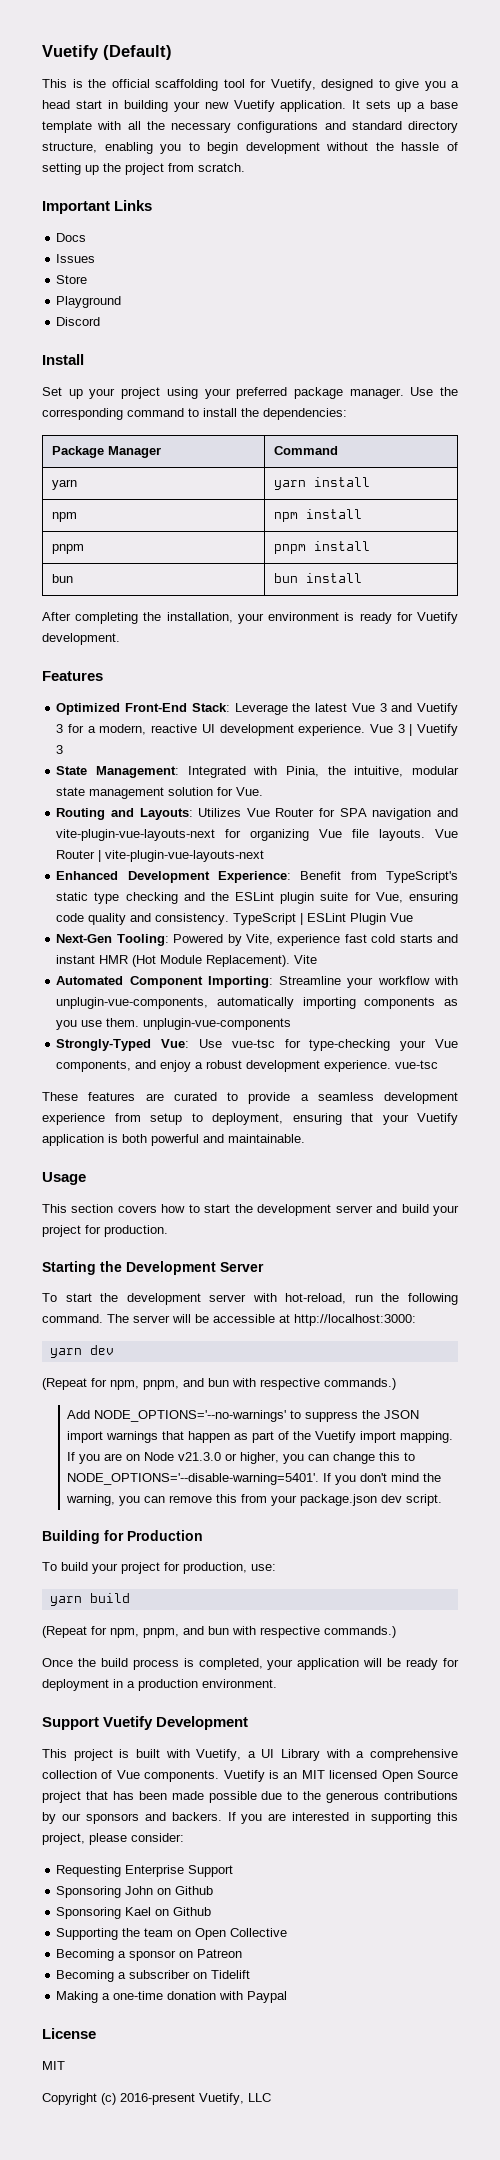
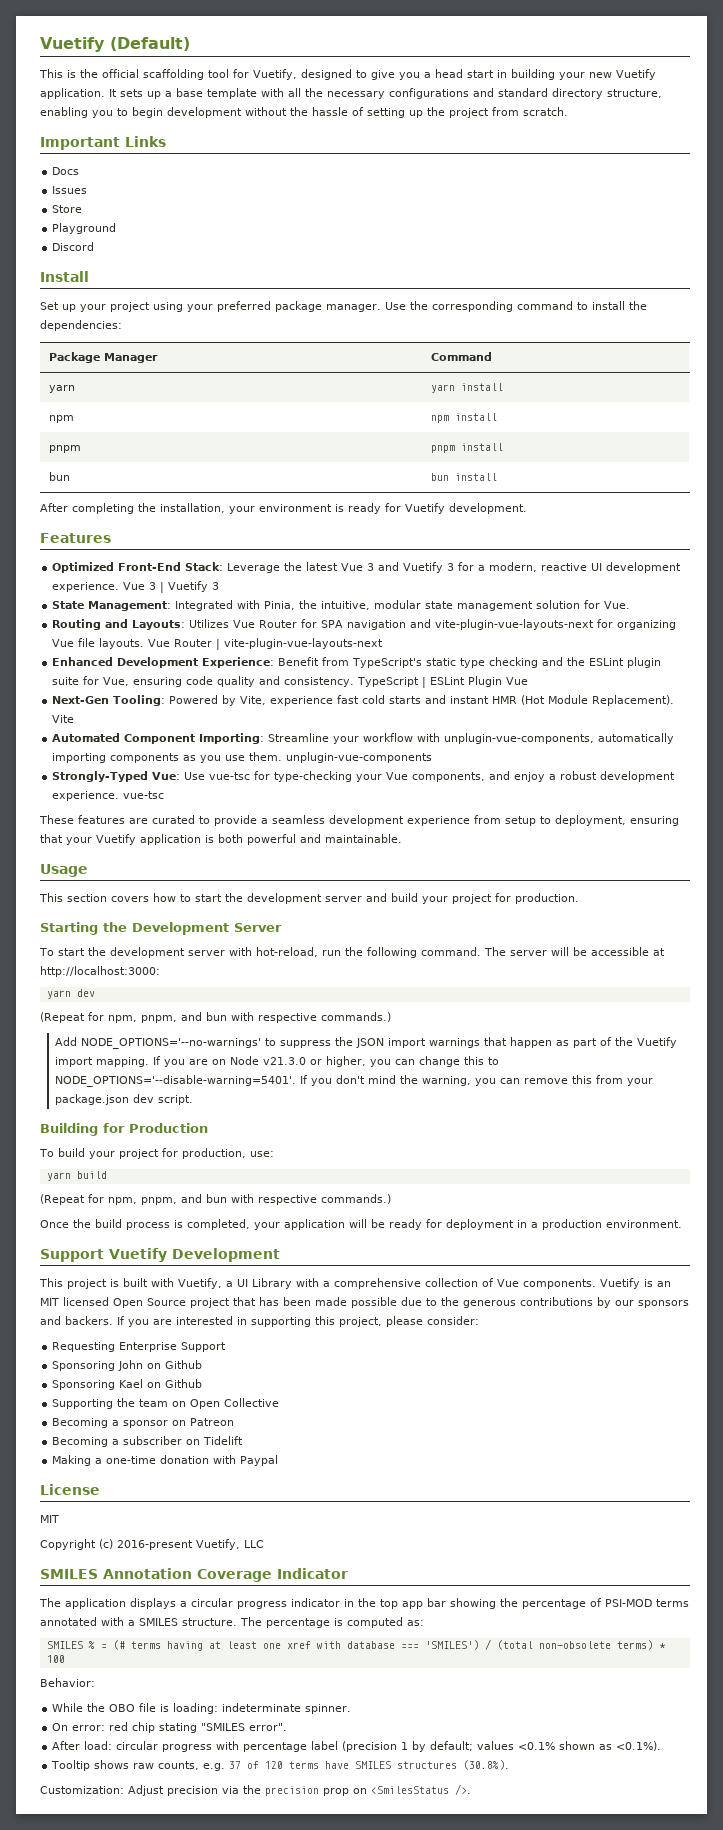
(271, 2097) none -> [40,1568,348,1582] [39,1598,689,1609] [40,1617,424,1628] [46,1639,666,1651] [46,1655,65,1663] [40,1678,95,1687] [52,1703,352,1714] [52,1722,288,1733] [52,1741,662,1752] [51,1760,510,1771] [40,1784,471,1796] // SMILES Annotation Coverage Indicator // The application displays a circular progress indicator in the top app bar showing the percentage of PSI-MOD terms annotated with a SMILES structure. The percentage is computed as: // SMILES % = (# terms having at least one xref with database === 'SMILES') / (total non‑obsolete terms) * 100 // Behavior: // While the OBO file is loading: indeterminate spinner. // On error: red chip stating "SMILES error". // After load: circular progress with percentage label (precision 1 by default; values <0.1% shown as <0.1%). // Tooltip shows raw counts, e.g. 37 of 120 terms have SMILES structures (30.8%). // Customization: Adjust precision via the precision prop on <SmilesStatus />.

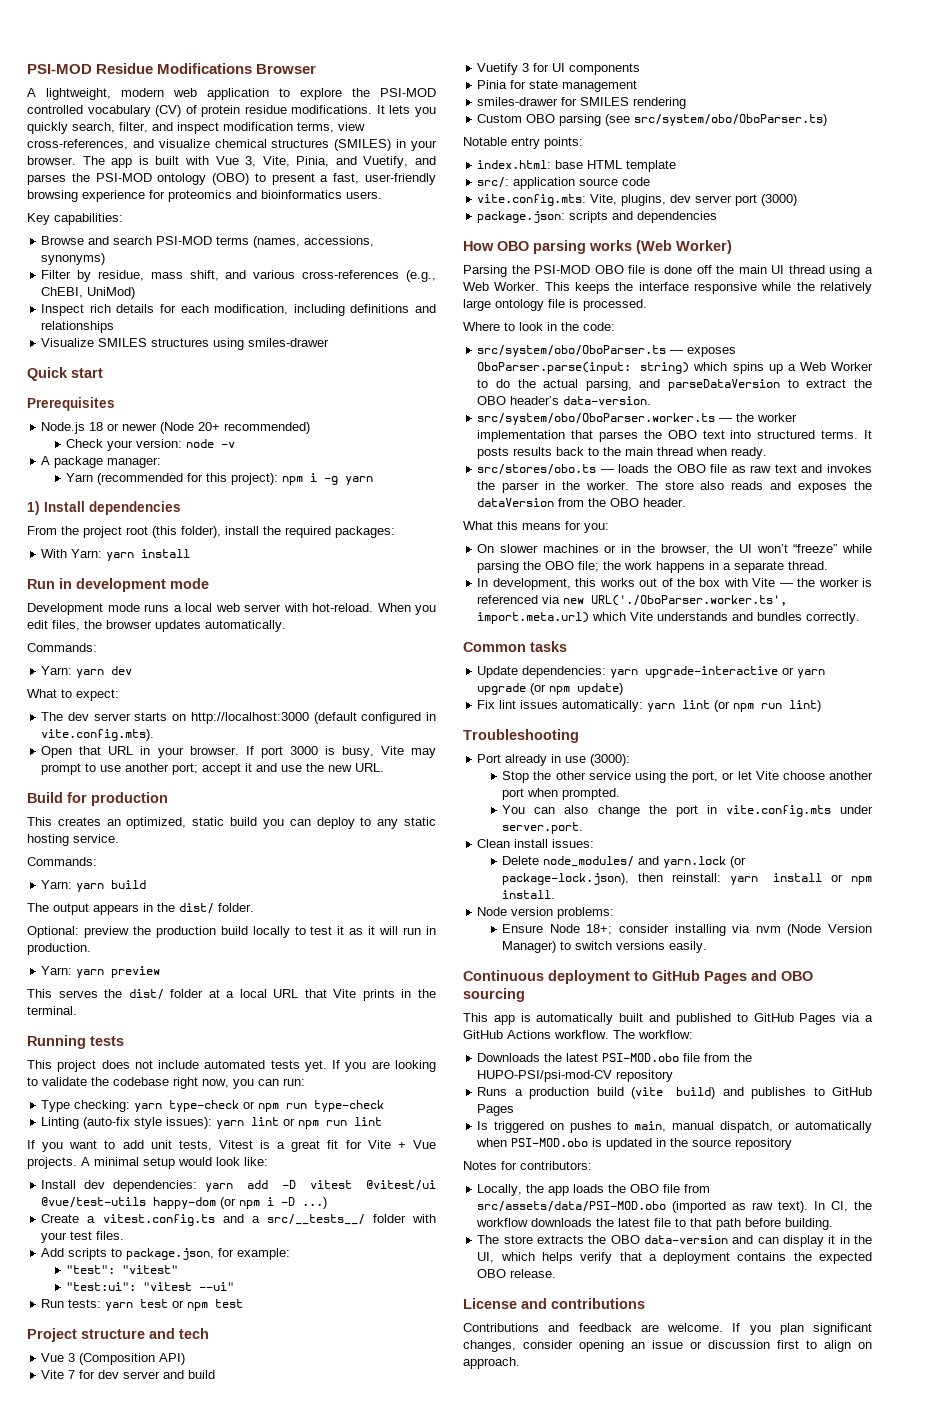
[40,37,190,52] [39,69,656,80] [40,88,662,99] [40,107,568,118] [40,136,166,150] [52,167,80,175] [52,186,88,194] [52,205,83,213] [52,223,117,234] [52,242,95,251] [40,271,89,282] [40,301,647,312] [40,320,122,331] [48,352,158,363] [430,352,492,361] [48,385,75,393] [430,383,503,393] [48,415,74,423] [430,413,497,423] [48,445,81,453] [430,443,503,453] [48,472,70,481] [430,473,497,481] [40,503,527,514] [40,533,111,543] [52,562,682,573] [52,581,220,593] [52,600,631,611] [52,619,677,630] [52,638,384,650] [52,657,662,668] [52,676,529,688] [52,695,675,706] [52,715,75,723] [52,733,675,744] [52,752,433,763] [52,771,676,782] [52,791,165,801] [39,815,679,826] [40,834,402,845] [40,864,88,877] [39,893,579,904] [40,922,282,935] [39,947,665,958] [40,966,160,977] [46,989,95,999] [40,1012,391,1023] [54,1037,677,1049] [54,1056,499,1067] [54,1075,653,1087] [54,1094,193,1105] [40,1123,208,1136] [39,1148,274,1159] [46,1171,107,1181] [40,1194,391,1205] [40,1219,682,1230] [40,1248,280,1262] [39,1278,671,1289] [40,1297,689,1308] [40,1316,479,1327] [52,1342,227,1352] [52,1360,203,1371] [52,1379,203,1390] [52,1398,280,1409] [52,1418,235,1428] [52,1436,244,1447] [52,1455,279,1466] [40,1484,100,1495] [40,1515,59,1523] [40,1539,264,1550] [40,1568,348,1582] [39,1598,689,1609] [40,1617,424,1628] [46,1639,666,1651] [46,1655,65,1663] [40,1678,95,1687] [52,1703,352,1714] [52,1722,288,1733] [52,1741,662,1752] [51,1760,510,1771] [40,1784,471,1796] Vuetify (Default) // This is the official scaffolding tool for Vuetify, designed to give you a head start in building your new Vuetify application. It sets up a base template with all the necessary configurations and standard directory structure, enabling you to begin development without the hassle of setting up the project from scratch. // Important Links // Docs // Issues // Store // Playground // Discord // Install // Set up your project using your preferred package manager. Use the corresponding command to install the dependencies: // Package Manager | Command // yarn | yarn install // npm | npm install // pnpm | pnpm install // bun | bun install // After completing the installation, your environment is ready for Vuetify development. // Features // Optimized Front-End Stack: Leverage the latest Vue 3 and Vuetify 3 for a modern, reactive UI development experience. Vue 3 | Vuetify 3 // State Management: Integrated with Pinia, the intuitive, modular state management solution for Vue. // Routing and Layouts: Utilizes Vue Router for SPA navigation and vite-plugin-vue-layouts-next for organizing Vue file layouts. Vue Router | vite-plugin-vue-layouts-next // Enhanced Development Experience: Benefit from TypeScript's static type checking and the ESLint plugin suite for Vue, ensuring code quality and consistency. TypeScript | ESLint Plugin Vue // Next-Gen Tooling: Powered by Vite, experience fast cold starts and instant HMR (Hot Module Replacement). Vite // Automated Component Importing: Streamline your workflow with unplugin-vue-components, automatically importing components as you use them. unplugin-vue-components // Strongly-Typed Vue: Use vue-tsc for type-checking your Vue components, and enjoy a robust development experience. vue-tsc // These features are curated to provide a seamless development experience from setup to deployment, ensuring that your Vuetify application is both powerful and maintainable. // Usage // This section covers how to start the development server and build your project for production. // Starting the Development Server // To start the development server with hot-reload, run the following command. The server will be accessible at http://localhost:3000: // yarn dev // (Repeat for npm, pnpm, and bun with respective commands.) // Add NODE_OPTIONS='--no-warnings' to suppress the JSON import warnings that happen as part of the Vuetify import mapping. If you are on Node v21.3.0 or higher, you can change this to NODE_OPTIONS='--disable-warning=5401'. If you don't mind the warning, you can remove this from your package.json dev script. // Building for Production // To build your project for production, use: // yarn build // (Repeat for npm, pnpm, and bun with respective commands.) // Once the build process is completed, your application will be ready for deployment in a production environment. // Support Vuetify Development // This project is built with Vuetify, a UI Library with a comprehensive collection of Vue components. Vuetify is an MIT licensed Open Source project that has been made possible due to the generous contributions by our sponsors and backers. If you are interested in supporting this project, please consider: // Requesting Enterprise Support // Sponsoring John on Github // Sponsoring Kael on Github // Supporting the team on Open Collective // Becoming a sponsor on Patreon // Becoming a subscriber on Tidelift // Making a one-time donation with Paypal // License // MIT // Copyright (c) 2016-present Vuetify, LLC // SMILES Annotation Coverage Indicator // The application displays a circular progress indicator in the top app bar showing the percentage of PSI-MOD terms annotated with a SMILES structure. The percentage is computed as: // SMILES % = (# terms having at least one xref with database === 'SMILES') / (total non‑obsolete terms) * 100 // Behavior: // While the OBO file is loading: indeterminate spinner. // On error: red chip stating "SMILES error". // After load: circular progress with percentage label (precision 1 by default; values <0.1% shown as <0.1%). // Tooltip shows raw counts, e.g. 37 of 120 terms have SMILES structures (30.8%). // Customization: Adjust precision via the precision prop on <SmilesStatus />. -> [27,63,317,74] [27,88,436,100] [27,105,436,117] [27,122,365,134] [27,139,437,151] [27,156,436,168] [27,173,436,185] [27,190,382,202] [27,213,123,225] [41,236,375,248] [41,253,106,265] [41,270,436,282] [41,287,136,299] [41,304,436,316] [41,321,115,333] [41,338,330,350] [27,367,103,381] [27,397,115,411] [41,422,311,434] [66,439,236,451] [41,456,162,468] [66,473,374,485] [27,501,181,515] [27,526,395,538] [41,549,191,561] [27,578,209,592] [27,603,436,615] [27,620,286,632] [27,643,97,652] [41,666,133,678] [27,689,119,701] [41,712,436,724] [41,729,155,741] [41,746,436,758] [41,763,385,775] [27,792,168,806] [27,817,436,829] [27,834,119,846] [27,857,97,866] [41,880,147,892] [27,903,254,915] [27,926,436,938] [27,943,91,955] [41,966,161,978] [27,989,437,1001] [27,1006,77,1015] [27,1035,124,1049] [27,1060,436,1072] [27,1077,305,1089] [41,1100,385,1112] [41,1117,383,1129] [27,1140,436,1152] [27,1157,268,1169] [41,1180,436,1192] [41,1197,328,1209] [41,1214,436,1226] [41,1231,125,1243] [41,1248,291,1260] [66,1265,179,1274] [66,1282,235,1291] [41,1299,244,1311] [27,1328,209,1342] [41,1353,186,1365] [41,1370,216,1379] [477,63,641,75] [477,80,638,92] [477,97,687,109] [477,114,828,126] [463,137,583,149] [477,160,677,172] [477,177,651,189] [477,194,798,206] [477,211,718,223] [463,240,732,254] [463,265,874,277] [463,282,872,294] [463,299,647,311] [463,322,615,331] [477,345,737,357] [477,362,873,374] [477,379,872,391] [477,396,652,405] [477,413,798,425] [477,430,872,442] [477,447,768,459] [477,464,872,475] [477,481,872,493] [477,498,687,507] [463,521,609,533] [477,544,872,555] [477,561,829,573] [477,578,872,590] [477,595,788,606] [477,612,861,624] [463,641,567,652] [477,666,826,678] [477,683,624,695] [477,700,822,712] [463,729,579,743] [477,754,631,766] [502,771,873,783] [502,788,621,800] [502,805,873,817] [502,822,584,834] [477,839,595,848] [502,856,747,868] [502,873,872,885] [502,890,556,899] [477,907,615,919] [502,924,872,936] [502,941,708,953] [463,970,813,984] [463,988,525,1002] [463,1013,873,1025] [463,1030,693,1039] [477,1053,753,1062] [477,1070,674,1082] [477,1087,872,1099] [477,1104,515,1116] [477,1121,872,1133] [476,1138,793,1150] [463,1161,592,1170] [477,1184,711,1196] [477,1201,872,1213] [476,1218,834,1230] [477,1235,872,1247] [477,1252,872,1264] [477,1269,557,1278] [463,1298,645,1309] [463,1323,872,1335] [463,1340,872,1352] [463,1357,520,1369] PSI-MOD Residue Modifications Browser // A lightweight, modern web application to explore the PSI-MOD controlled vocabulary (CV) of protein residue modifications. It lets you quickly search, filter, and inspect modification terms, view cross‑references, and visualize chemical structures (SMILES) in your browser. The app is built with Vue 3, Vite, Pinia, and Vuetify, and parses the PSI‑MOD ontology (OBO) to present a fast, user‑friendly browsing experience for proteomics and bioinformatics users. // Key capabilities: // Browse and search PSI‑MOD terms (names, accessions, synonyms) // Filter by residue, mass shift, and various cross‑references (e.g., ChEBI, UniMod) // Inspect rich details for each modification, including definitions and relationships // Visualize SMILES structures using smiles‑drawer // Quick start // Prerequisites // Node.js 18 or newer (Node 20+ recommended) // Check your version: node -v // A package manager: // Yarn (recommended for this project): npm i -g yarn // 1) Install dependencies // From the project root (this folder), install the required packages: // With Yarn: yarn install // Run in development mode // Development mode runs a local web server with hot‑reload. When you edit files, the browser updates automatically. // Commands: // Yarn: yarn dev // What to expect: // The dev server starts on http://localhost:3000 (default configured in vite.config.mts). // Open that URL in your browser. If port 3000 is busy, Vite may prompt to use another port; accept it and use the new URL. // Build for production // This creates an optimized, static build you can deploy to any static hosting service. // Commands: // Yarn: yarn build // The output appears in the dist/ folder. // Optional: preview the production build locally to test it as it will run in production. // Yarn: yarn preview // This serves the dist/ folder at a local URL that Vite prints in the terminal. // Running tests // This project does not include automated tests yet. If you are looking to validate the codebase right now, you can run: // Type checking: yarn type-check or npm run type-check // Linting (auto‑fix style issues): yarn lint or npm run lint // If you want to add unit tests, Vitest is a great fit for Vite + Vue projects. A minimal setup would look like: // Install dev dependencies: yarn add -D vitest @vitest/ui @vue/test-utils happy-dom (or npm i -D ...) // Create a vitest.config.ts and a src/__tests__/ folder with your test files. // Add scripts to package.json, for example: // "test": "vitest" // "test:ui": "vitest --ui" // Run tests: yarn test or npm test // Project structure and tech // Vue 3 (Composition API) // Vite 7 for dev server and build // Vuetify 3 for UI components // Pinia for state management // smiles‑drawer for SMILES rendering // Custom OBO parsing (see src/system/obo/OboParser.ts) // Notable entry points: // index.html: base HTML template // src/: application source code // vite.config.mts: Vite, plugins, dev server port (3000) // package.json: scripts and dependencies // How OBO parsing works (Web Worker) // Parsing the PSI‑MOD OBO file is done off the main UI thread using a Web Worker. This keeps the interface responsive while the relatively large ontology file is processed. // Where to look in the code: // src/system/obo/OboParser.ts — exposes OboParser.parse(input: string) which spins up a Web Worker to do the actual parsing, and parseDataVersion to extract the OBO header’s data-version. // src/system/obo/OboParser.worker.ts — the worker implementation that parses the OBO text into structured terms. It posts results back to the main thread when ready. // src/stores/obo.ts — loads the OBO file as raw text and invokes the parser in the worker. The store also reads and exposes the dataVersion from the OBO header. // What this means for you: // On slower machines or in the browser, the UI won’t “freeze” while parsing the OBO file; the work happens in a separate thread. // In development, this works out of the box with Vite — the worker is referenced via new URL('./OboParser.worker.ts', import.meta.url) which Vite understands and bundles correctly. // Common tasks // Update dependencies: yarn upgrade-interactive or yarn upgrade (or npm update) // Fix lint issues automatically: yarn lint (or npm run lint) // Troubleshooting // Port already in use (3000): // Stop the other service using the port, or let Vite choose another port when prompted. // You can also change the port in vite.config.mts under server.port. // Clean install issues: // Delete node_modules/ and yarn.lock (or package-lock.json), then reinstall: yarn install or npm install. // Node version problems: // Ensure Node 18+; consider installing via nvm (Node Version Manager) to switch versions easily. // Continuous deployment to GitHub Pages and OBO sourcing // This app is automatically built and published to GitHub Pages via a GitHub Actions workflow. The workflow: // Downloads the latest PSI-MOD.obo file from the HUPO-PSI/psi-mod-CV repository // Runs a production build (vite build) and publishes to GitHub Pages // Is triggered on pushes to main, manual dispatch, or automatically when PSI-MOD.obo is updated in the source repository // Notes for contributors: // Locally, the app loads the OBO file from src/assets/data/PSI-MOD.obo (imported as raw text). In CI, the workflow downloads the latest file to that path before building. // The store extracts the OBO data-version and can display it in the UI, which helps verify that a deployment contains the expected OBO release. // License and contributions // Contributions and feedback are welcome. If you plan significant changes, consider opening an issue or discussion first to align on approach.

